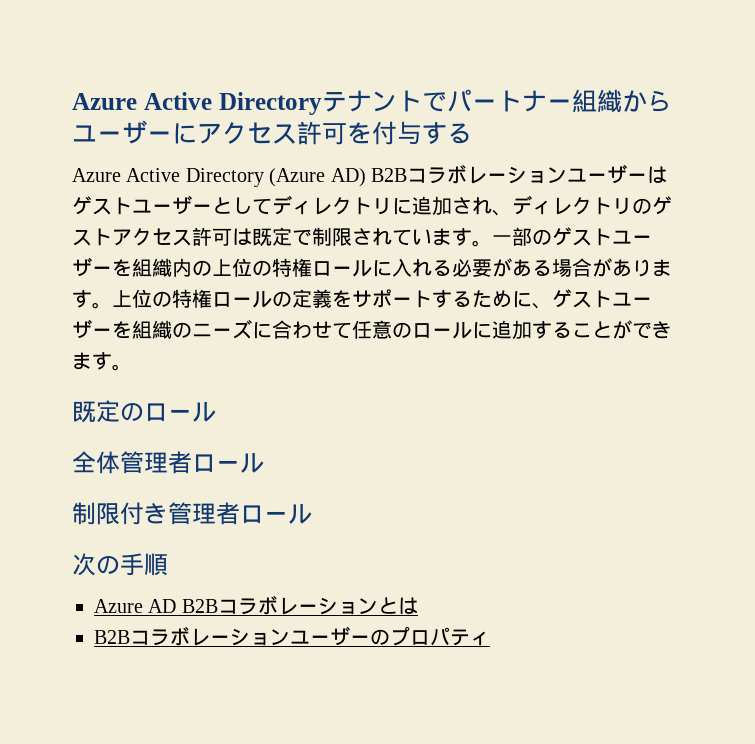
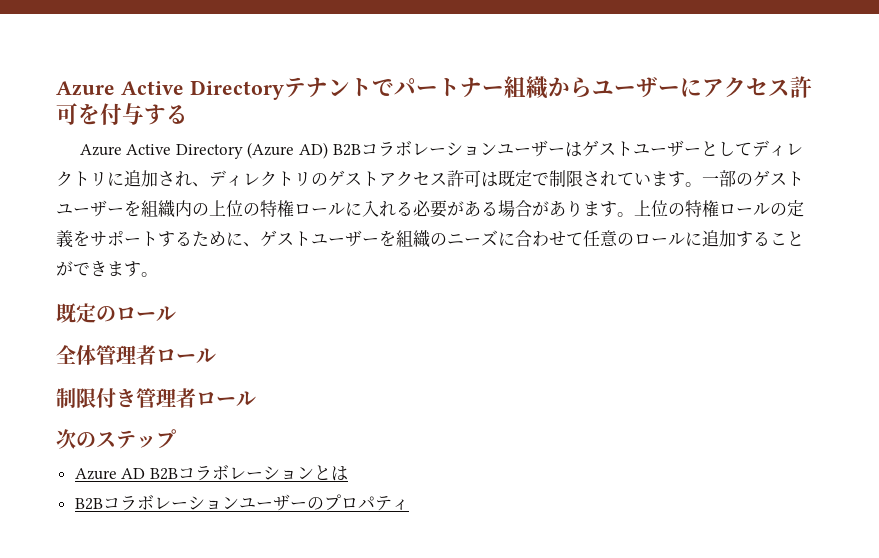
[120,553,168,576] 手順 -> [96,429,176,449] ステップ

